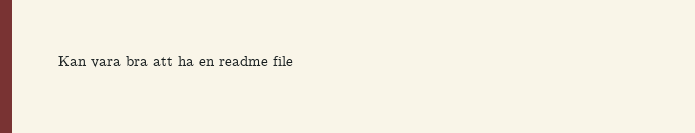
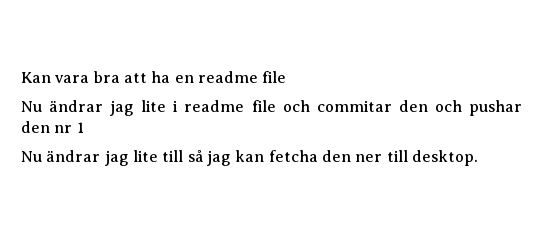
(293, 61) none -> [21,100,523,116] [21,121,84,133] [21,150,478,166] // Nu ändrar jag lite i readme file och commitar den och pushar den nr 1 // Nu ändrar jag lite till så jag kan fetcha den ner till desktop.

